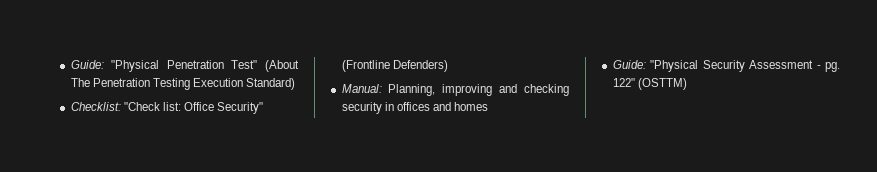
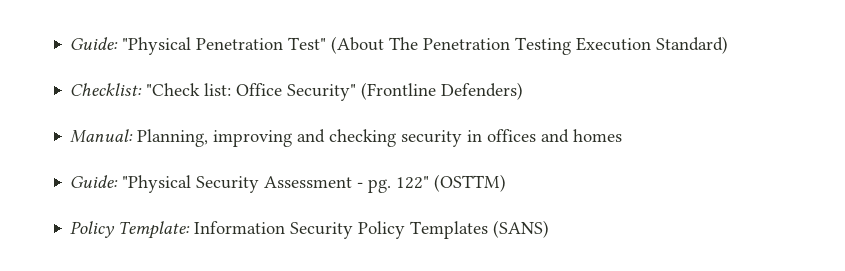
(687, 84) none -> [70,220,550,239] // Policy Template: Information Security Policy Templates (SANS)

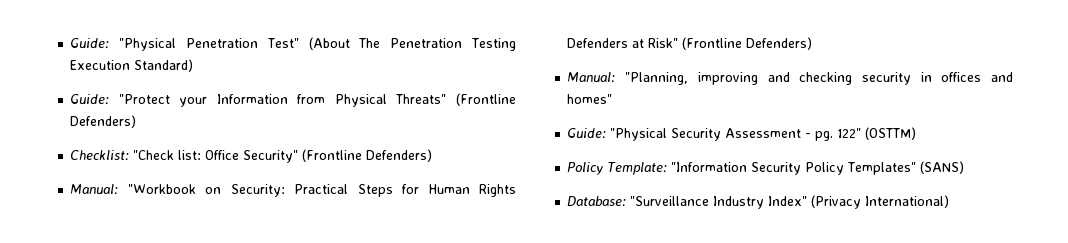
(729, 45) none -> [70,93,516,107] [70,115,137,128] // Guide: "Protect your Information from Physical Threats" (Frontline Defenders)
[137,129,209,147] Planning, -> [127,184,516,197] [567,37,813,50] [567,72,689,85] "Workbook on Security: Practical Steps for Human Rights Defenders at Risk" (Frontline Defenders) // Manual: "Planning,
[573,129,623,142] homes -> [567,94,613,104] homes"
[194,221,286,234] Information -> [671,162,748,172] "Information
[410,221,489,239] Templates -> [847,162,917,175] Templates"
(550, 229) none -> [567,195,950,209] // Database: "Surveillance Industry Index" (Privacy International)

